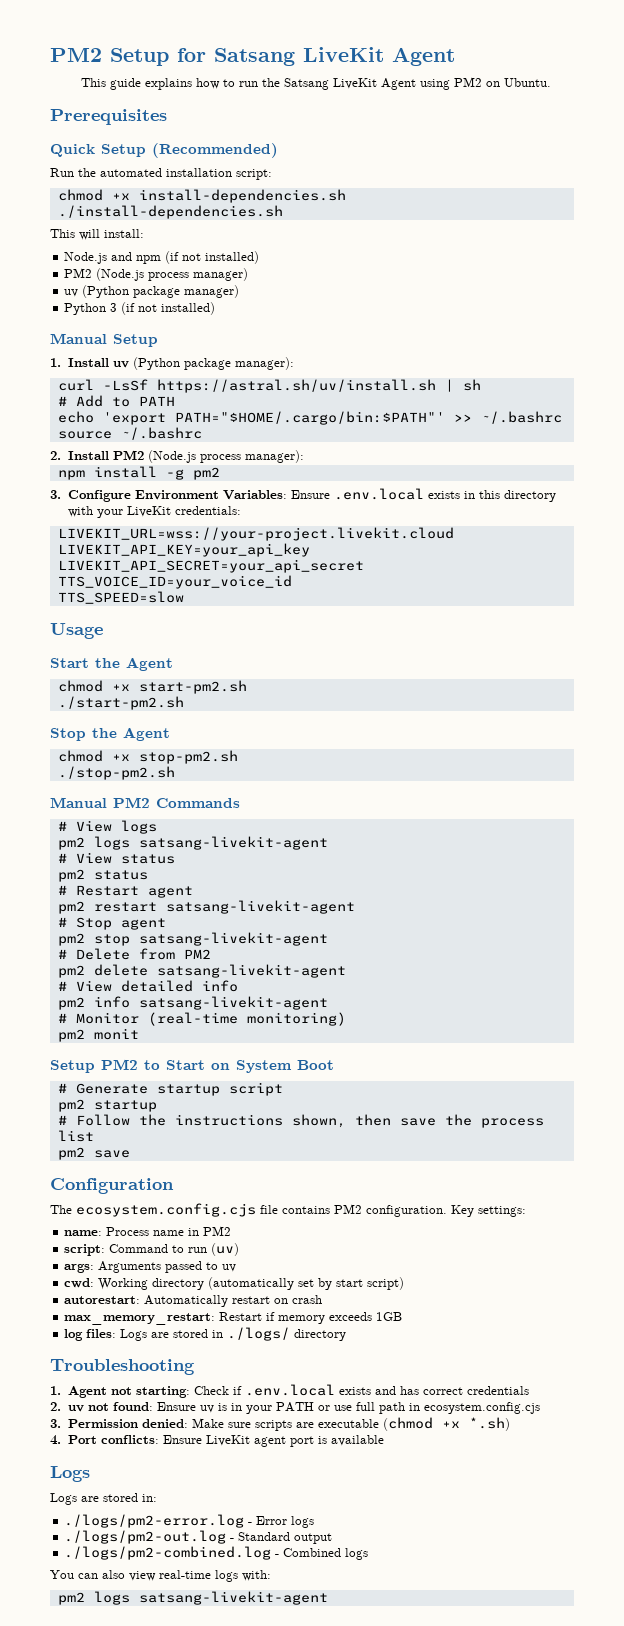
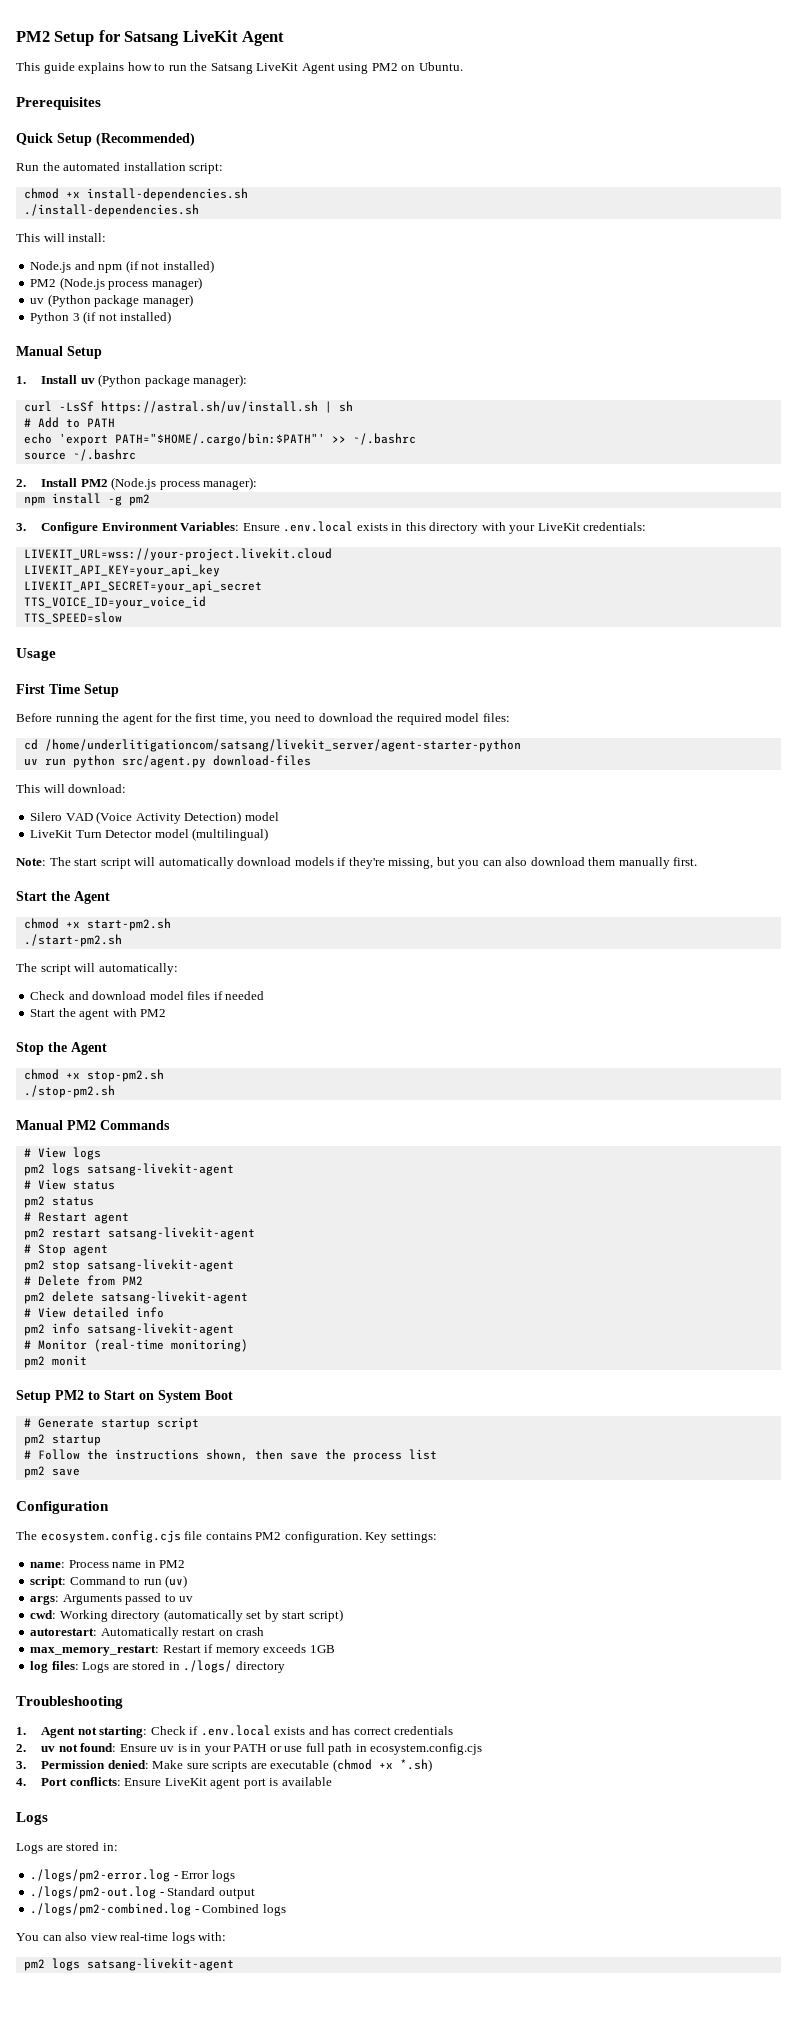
(103, 631) none -> [16,684,119,697] [16,713,510,725] [23,739,521,752] [23,755,311,768] [16,784,127,793] [30,811,279,824] [30,828,269,841] [16,857,698,869] // First Time Setup // Before running the agent for the first time, you need to download the required model files: // cd /home/underlitigationcom/satsang/livekit_server/agent-starter-python // uv run python src/agent.py download-files // This will download: // Silero VAD (Voice Activity Detection) model // LiveKit Turn Detector model (multilingual) // Note: The start script will automatically download models if they're missing, but you can also download them manually first.
(184, 703) none -> [16,963,178,975] [30,991,265,1000] [30,1008,167,1020] // The script will automatically: // Check and download model files if needed // Start the agent with PM2

